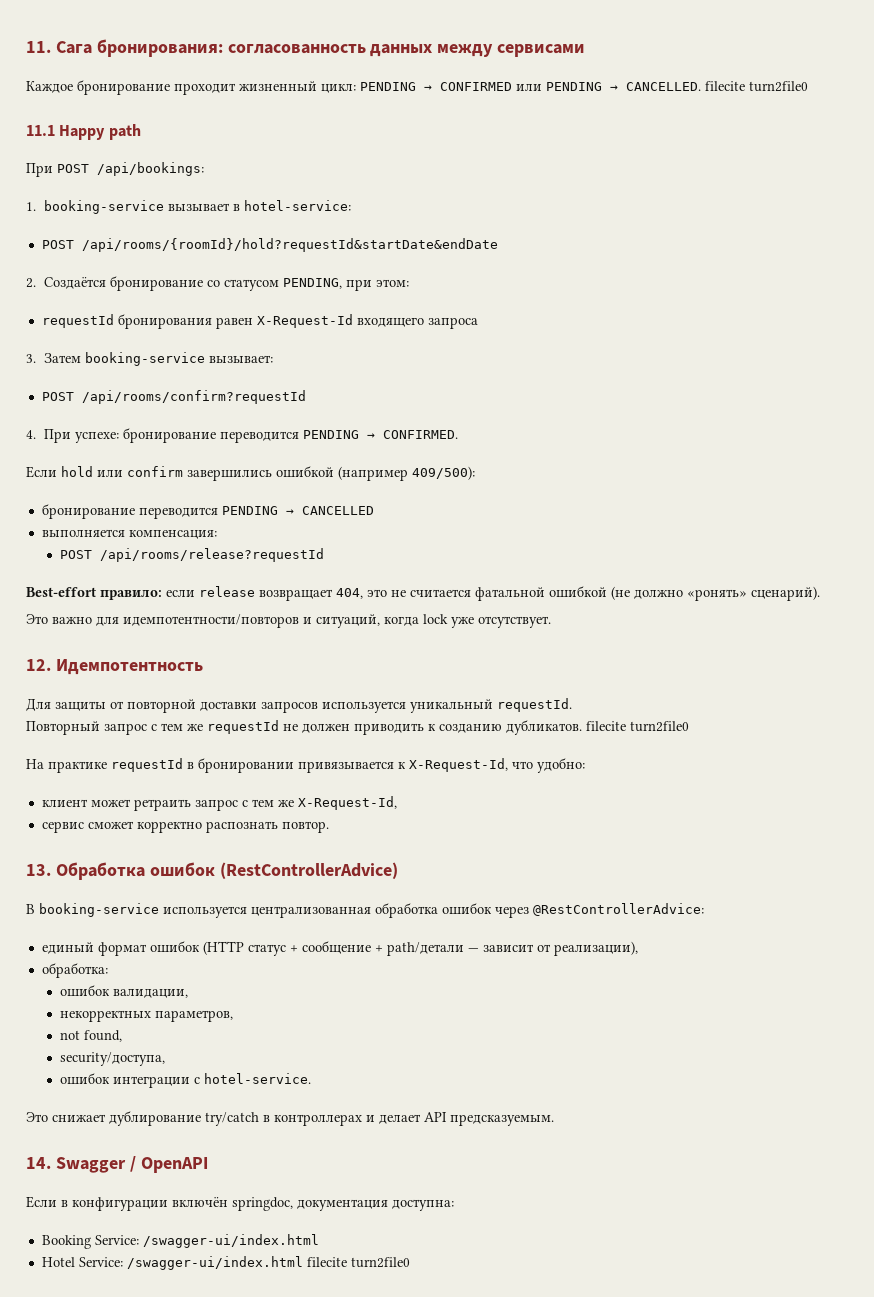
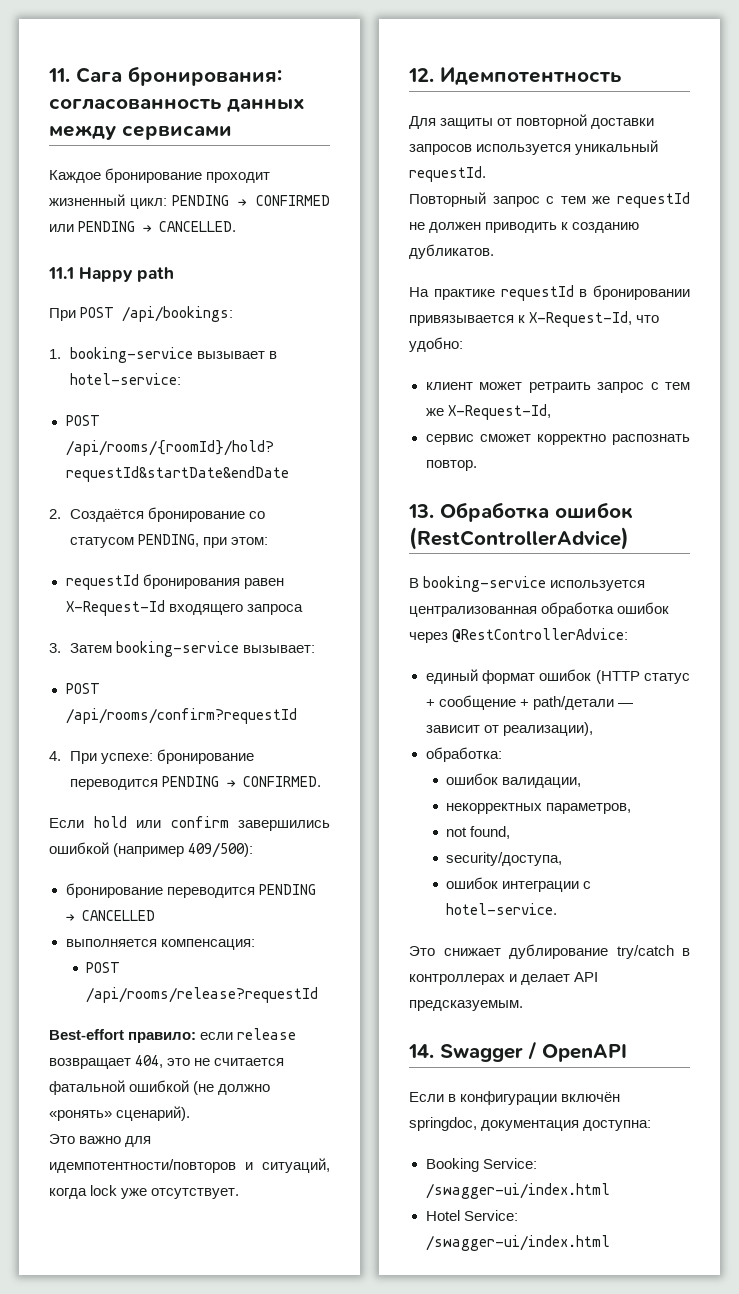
[705,81,808,92] filecite turn2file0 -> (237, 226) none
[586,721,689,732] filecite turn2file0 -> (494, 251) none
[306,1257,410,1268] filecite turn2file0 -> (610, 1243) none

